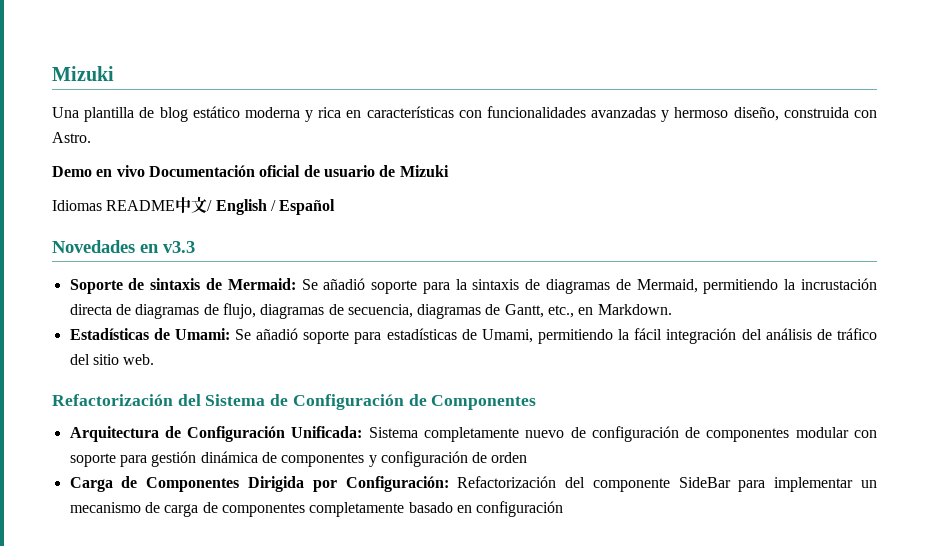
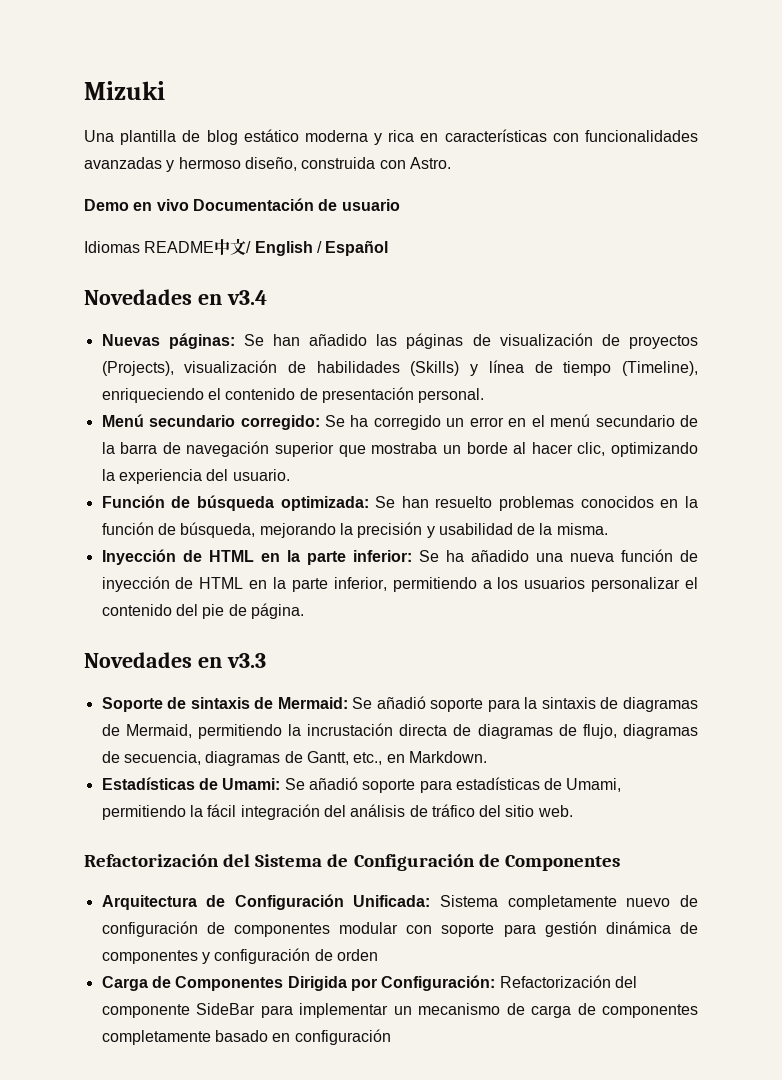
[259,165,301,177] oficial -> (314, 204) none
[379,165,449,177] de Mizuki -> (400, 205) none
(336, 207) none -> [84,289,267,305] [101,333,698,349] [101,360,698,376] [101,387,485,403] [101,414,698,430] [101,441,699,457] [101,469,290,484] [101,495,698,511] [101,522,608,538] [101,549,699,565] [101,576,699,592] [101,603,304,619] // Novedades en v3.4 // Nuevas páginas: Se han añadido las páginas de visualización de proyectos (Projects), visualización de habilidades (Skills) y línea de tiempo (Timeline), enriqueciendo el contenido de presentación personal. // Menú secundario corregido: Se ha corregido un error en el menú secundario de la barra de navegación superior que mostraba un borde al hacer clic, optimizando la experiencia del usuario. // Función de búsqueda optimizada: Se han resuelto problemas conocidos en la función de búsqueda, mejorando la precisión y usabilidad de la misma. // Inyección de HTML en la parte inferior: Se ha añadido una nueva función de inyección de HTML en la parte inferior, permitiendo a los usuarios personalizar el contenido del pie de página.

